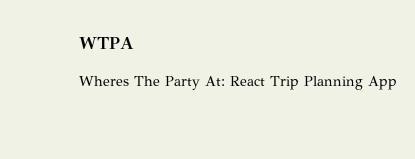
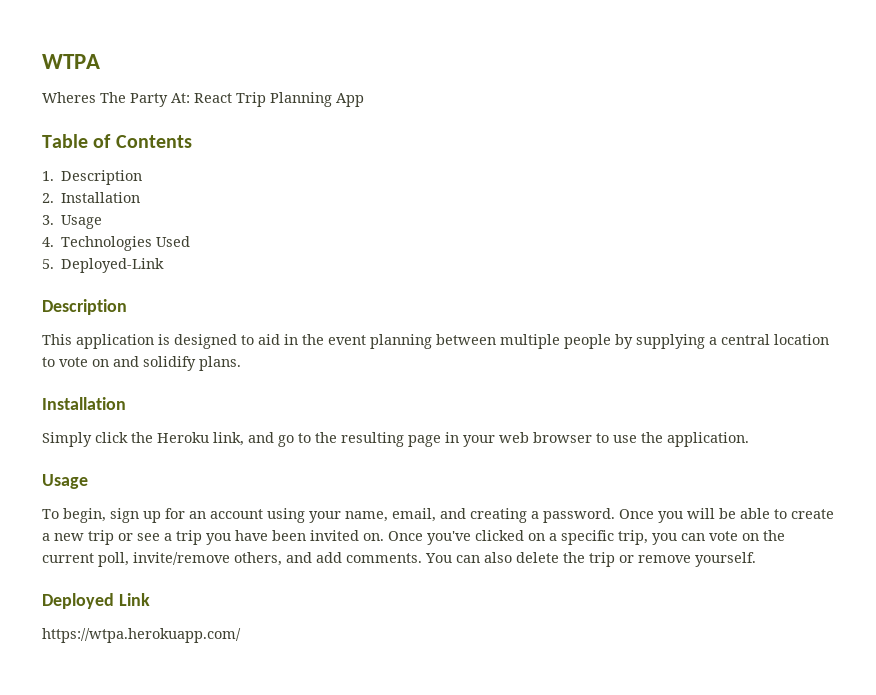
(397, 83) none -> [42,134,192,148] [42,170,143,185] [42,192,141,203] [42,215,103,229] [42,236,191,251] [42,258,165,273] [42,299,127,315] [42,334,829,349] [42,356,241,371] [42,397,126,410] [42,432,749,447] [42,474,88,489] [42,508,834,523] [42,530,785,545] [42,552,756,567] [42,593,150,609] [42,628,241,643] // Table of Contents // 1. Description // 2. Installation // 3. Usage // 4. Technologies Used // 5. Deployed-Link // Description // This application is designed to aid in the event planning between multiple people by supplying a central location to vote on and solidify plans. // Installation // Simply click the Heroku link, and go to the resulting page in your web browser to use the application. // Usage // To begin, sign up for an account using your name, email, and creating a password. Once you will be able to create a new trip or see a trip you have been invited on. Once you've clicked on a specific trip, you can vote on the current poll, invite/remove others, and add comments. You can also delete the trip or remove yourself. // Deployed Link // https://wtpa.herokuapp.com/

